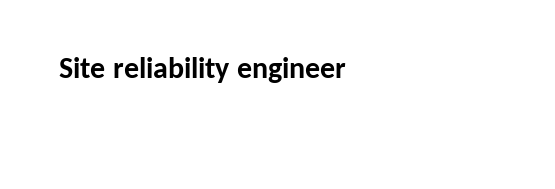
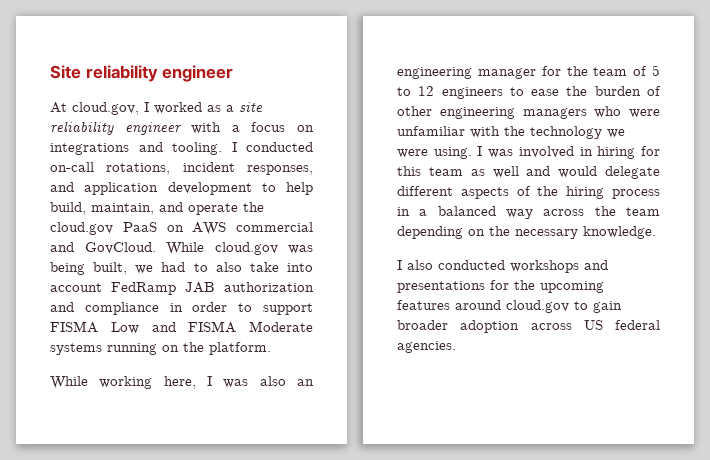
(346, 70) none -> [50,102,263,115] [50,121,314,135] [50,142,313,155] [50,162,313,175] [50,182,313,195] [50,202,264,215] [50,222,313,235] [50,242,313,255] [50,262,313,275] [50,282,314,295] [50,302,313,315] [50,321,313,334] [50,342,271,355] [50,376,314,389] [397,65,660,79] [397,86,661,99] [397,106,660,119] [397,126,625,139] [397,146,660,159] [397,166,660,179] [397,186,660,199] [397,206,660,219] [397,226,656,239] [397,260,608,273] [397,280,604,293] [397,300,622,313] [397,320,660,333] [397,341,456,353] // At cloud.gov, I worked as a site reliability engineer with a focus on integrations and tooling. I conducted on-call rotations, incident responses, and application development to help build, maintain, and operate the cloud.gov PaaS on AWS commercial and GovCloud. While cloud.gov was being built, we had to also take into account FedRamp JAB authorization and compliance in order to support FISMA Low and FISMA Moderate systems running on the platform. // While working here, I was also an engineering manager for the team of 5 to 12 engineers to ease the burden of other engineering managers who were unfamiliar with the technology we were using. I was involved in hiring for this team as well and would delegate different aspects of the hiring process in a balanced way across the team depending on the necessary knowledge. // I also conducted workshops and presentations for the upcoming features around cloud.gov to gain broader adoption across US federal agencies.

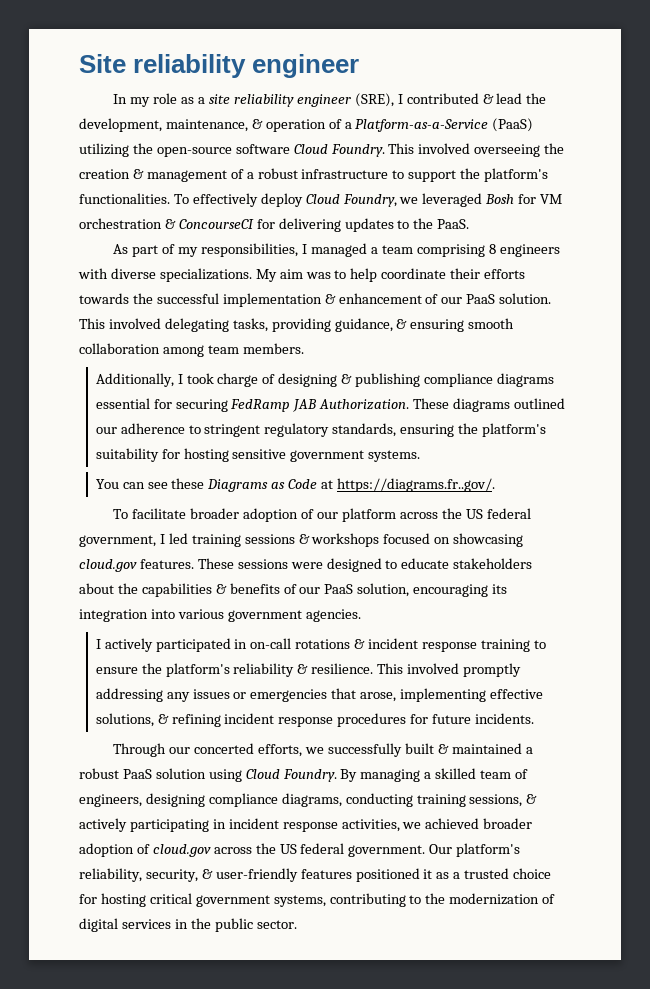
[50,102,202,115] At cloud.gov, I worked -> [113,93,178,107] In my role
[191,122,314,134] [50,142,313,155] [50,162,313,175] [50,182,313,195] [50,202,264,215] [50,222,313,235] [50,242,313,255] [50,262,313,275] [50,282,314,295] [50,302,313,315] [50,321,313,334] [50,342,271,355] [50,376,314,389] [397,65,660,79] [397,86,661,99] [397,106,660,119] [397,126,625,139] [397,146,660,159] [397,166,660,179] [397,186,660,199] [397,206,660,219] [397,226,656,239] [397,260,608,273] [397,280,604,293] [397,300,622,313] [397,320,660,333] [397,341,456,353] with a focus on integrations and tooling. I conducted on-call rotations, incident responses, and application development to help build, maintain, and operate the cloud.gov PaaS on AWS commercial and GovCloud. While cloud.gov was being built, we had to also take into account FedRamp JAB authorization and compliance in order to support FISMA Low and FISMA Moderate systems running on the platform. // While working here, I was also an engineering manager for the team of 5 to 12 engineers to ease the burden of other engineering managers who were unfamiliar with the technology we were using. I was involved in hiring for this team as well and would delegate different aspects of the hiring process in a balanced way across the team depending on the necessary knowledge. // I also conducted workshops and presentations for the upcoming features around cloud.gov to gain broader adoption across US federal agencies. -> [354,93,547,107] [79,118,534,132] [79,143,565,157] [79,168,549,182] [79,193,563,207] [79,218,470,232] [113,243,560,257] [78,268,526,282] [79,293,552,307] [79,318,515,332] [79,343,304,357] [95,373,554,387] [95,398,566,412] [95,423,547,437] [95,448,421,462] [95,478,496,492] [113,508,531,522] [79,533,524,547] [79,558,533,572] [79,583,508,597] [79,609,361,622] [95,638,546,652] [95,663,522,677] [95,688,544,702] [95,713,535,727] [113,743,533,757] [79,768,529,782] [79,793,538,807] [79,818,533,832] [79,843,521,857] [79,868,552,882] [79,893,556,907] [79,918,297,932] (SRE), I contributed & lead the development, maintenance, & operation of a Platform-as-a-Service (PaaS) utilizing the open-source software Cloud Foundry. This involved overseeing the creation & management of a robust infrastructure to support the platform's functionalities. To effectively deploy Cloud Foundry, we leveraged Bosh for VM orchestration & ConcourseCI for delivering updates to the PaaS. // As part of my responsibilities, I managed a team comprising 8 engineers with diverse specializations. My aim was to help coordinate their efforts towards the successful implementation & enhancement of our PaaS solution. This involved delegating tasks, providing guidance, & ensuring smooth collaboration among team members. // Additionally, I took charge of designing & publishing compliance diagrams essential for securing FedRamp JAB Authorization. These diagrams outlined our adherence to stringent regulatory standards, ensuring the platform's suitability for hosting sensitive government systems. // You can see these Diagrams as Code at https://diagrams.fr..gov/. // To facilitate broader adoption of our platform across the US federal government, I led training sessions & workshops focused on showcasing cloud.gov features. These sessions were designed to educate stakeholders about the capabilities & benefits of our PaaS solution, encouraging its integration into various government agencies. // I actively participated in on-call rotations & incident response training to ensure the platform's reliability & resilience. This involved promptly addressing any issues or emergencies that arose, implementing effective solutions, & refining incident response procedures for future incidents. // Through our concerted efforts, we successfully built & maintained a robust PaaS solution using Cloud Foundry. By managing a skilled team of engineers, designing compliance diagrams, conducting training sessions, & actively participating in incident response activities, we achieved broader adoption of cloud.gov across the US federal government. Our platform's reliability, security, & user-friendly features positioned it as a trusted choice for hosting critical government systems, contributing to the modernization of digital services in the public sector.

